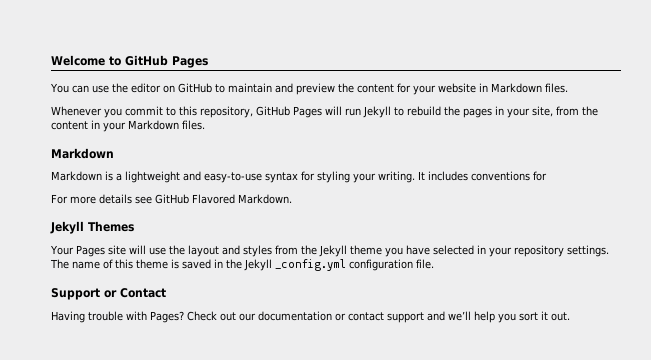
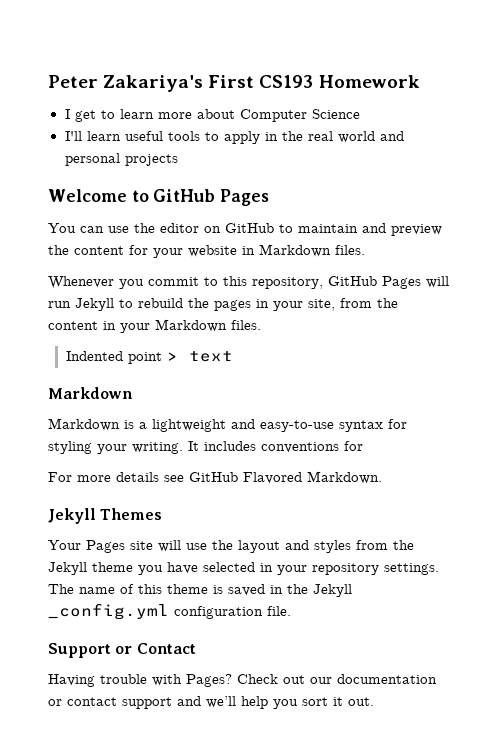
(51, 60) none -> [48,75,420,92] [64,109,360,122] [64,131,404,144] [64,153,178,166] Peter Zakariya's First CS193 Homework // I get to learn more about Computer Science // I'll learn useful tools to apply in the real world and personal projects //
(205, 125) none -> [65,351,233,364] // Indented point > text

